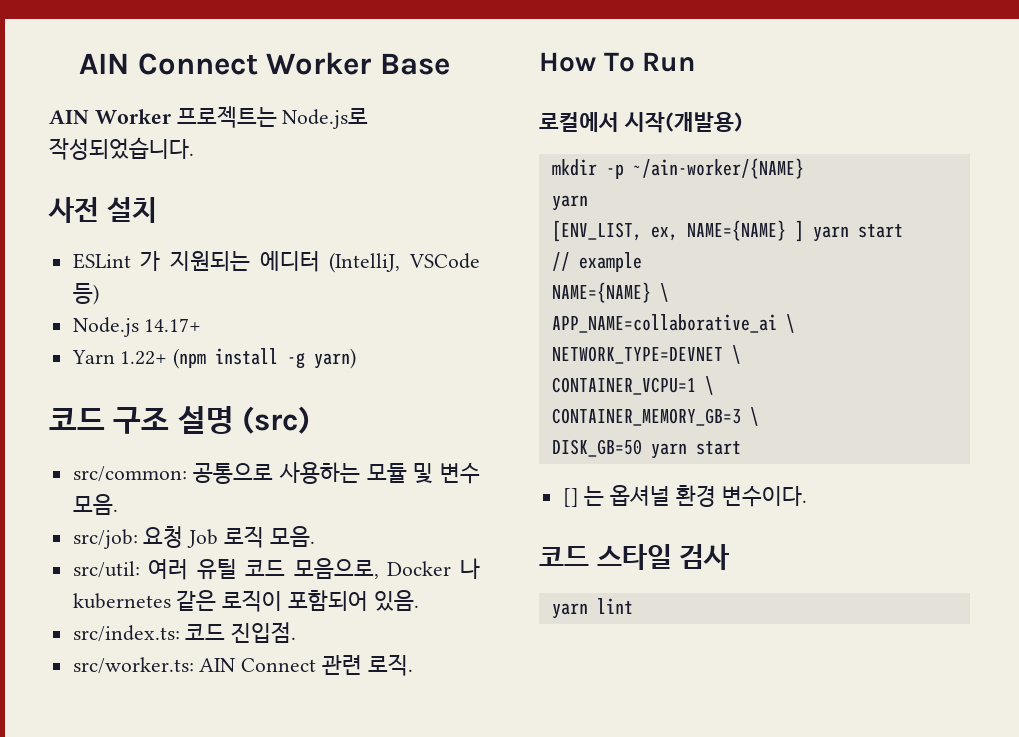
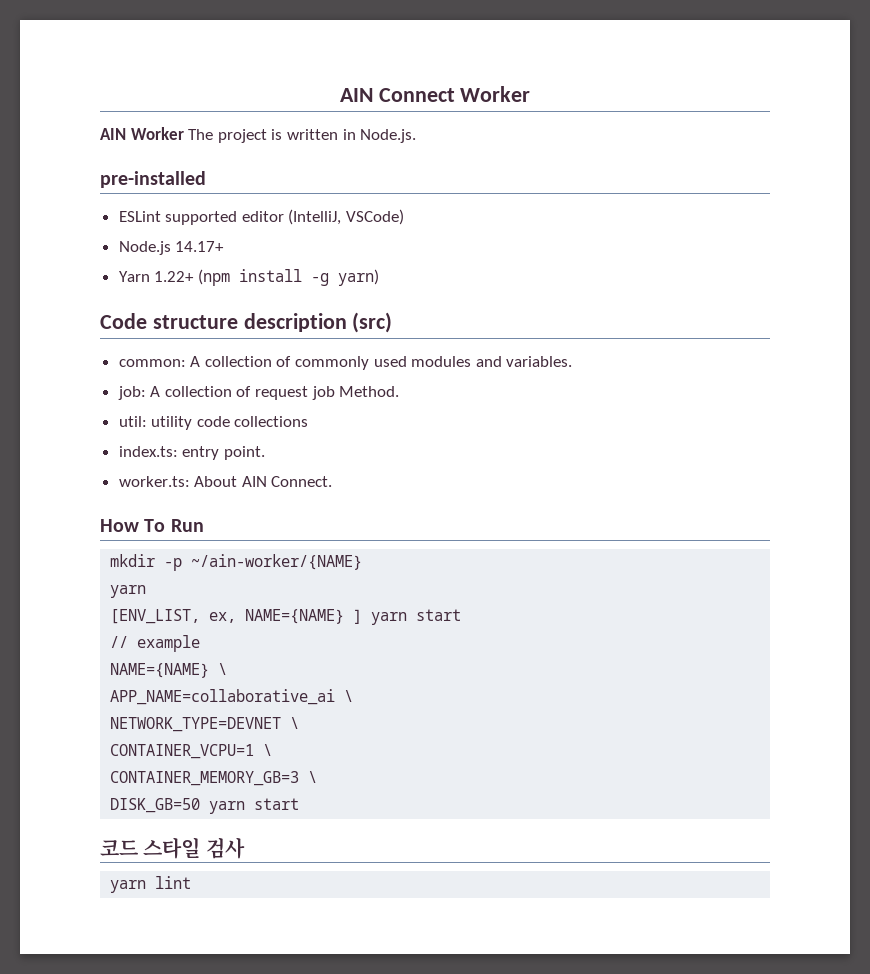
[379,53,450,75] Base -> (531, 94) none
[176,106,369,129] [49,137,194,160] [48,197,157,223] [72,250,480,273] [72,283,99,305] 프로젝트는 Node.js로 작성되었습니다. // 사전 설치 // ESLint 가 지원되는 에디터 (IntelliJ, VSCode 등) -> [188,129,417,143] [100,171,206,188] [118,209,405,225] The project is written in Node.js. // pre-installed // ESLint supported editor (IntelliJ, VSCode)
[49,406,311,434] [72,462,481,484] [72,494,118,515] [72,526,315,549] [72,558,480,580] [72,590,419,612] [72,622,297,643] [72,654,413,676] 코드 구조 설명 (src) // src/common: 공통으로 사용하는 모듈 및 변수 모음. // src/job: 요청 Job 로직 모음. // src/util: 여러 유틸 코드 모음으로, Docker 나 kubernetes 같은 로직이 포함되어 있음. // src/index.ts: 코드 진입점. // src/worker.ts: AIN Connect 관련 로직. -> [100,312,393,333] [118,356,573,370] [117,386,400,400] [118,416,309,430] [118,446,265,460] [118,476,333,487] Code structure description (src) // common: A collection of commonly used modules and variables. // job: A collection of request job Method. // util: utility code collections // index.ts: entry point. // worker.ts: About AIN Connect.
[539,112,743,133] // 로컬에서 시작(개발용) -> (204, 525) none
[562,485,807,507] // [] 는 옵셔널 환경 변수이다. -> (300, 804) none

